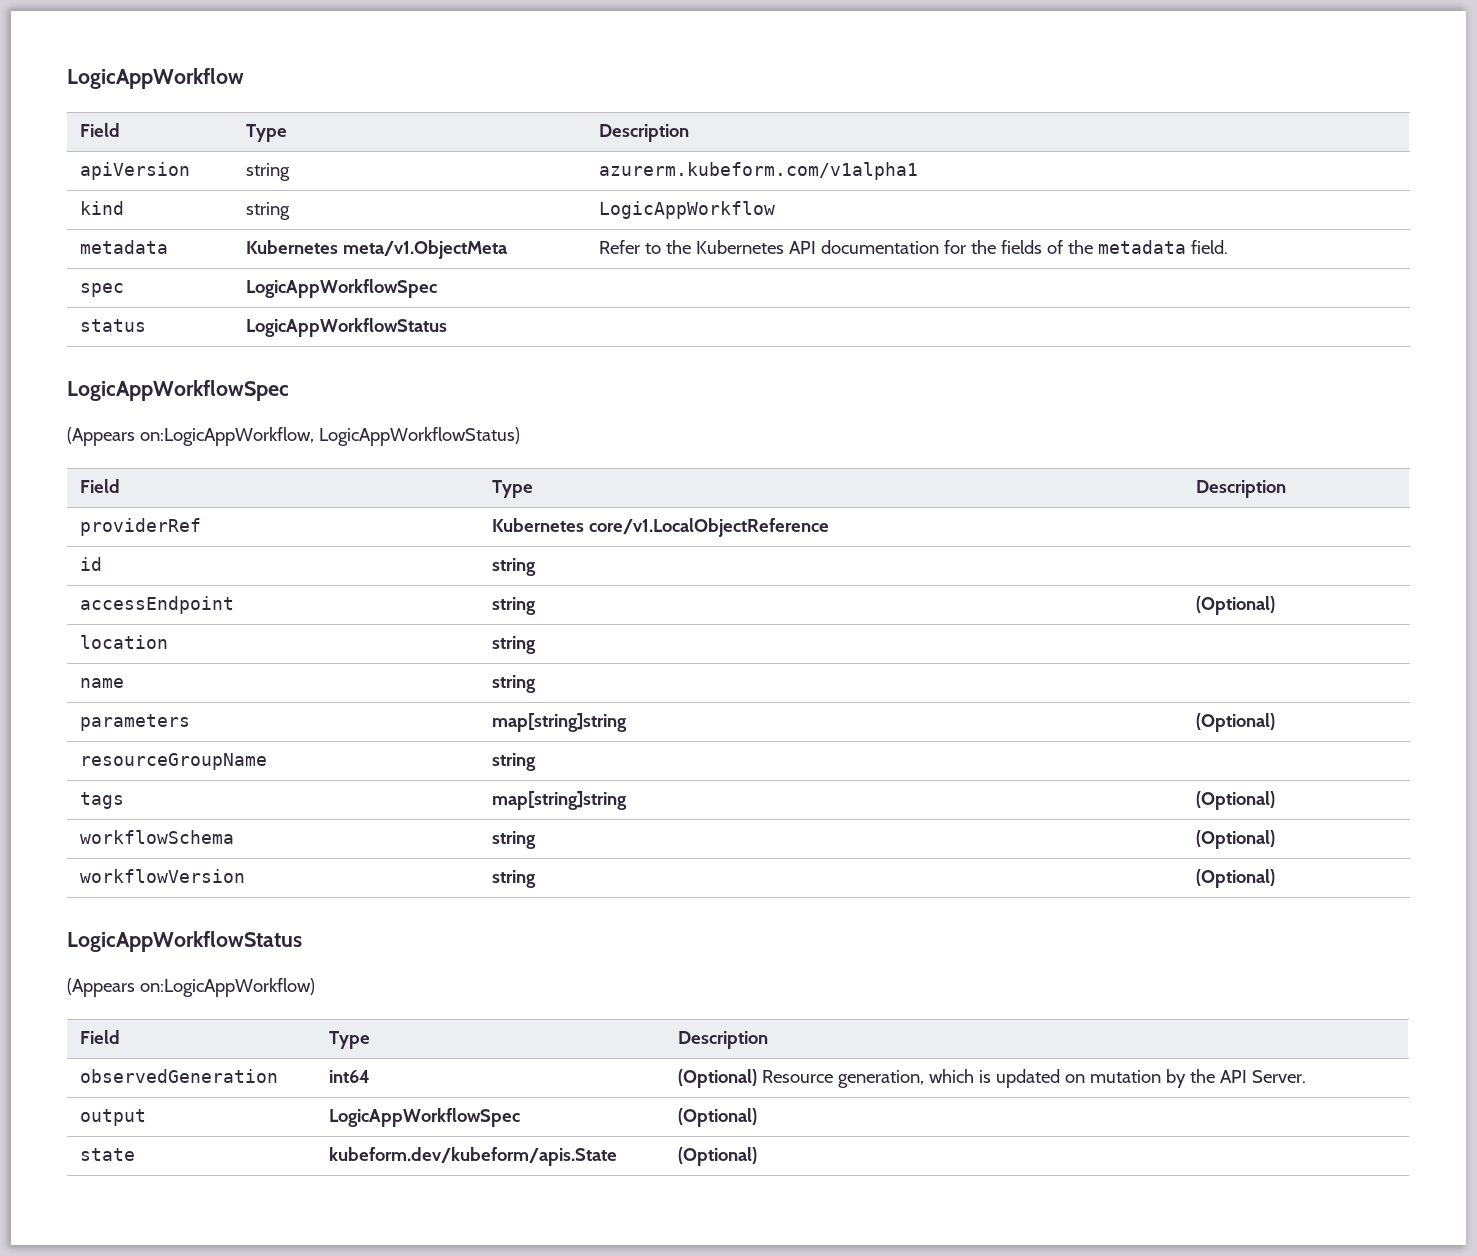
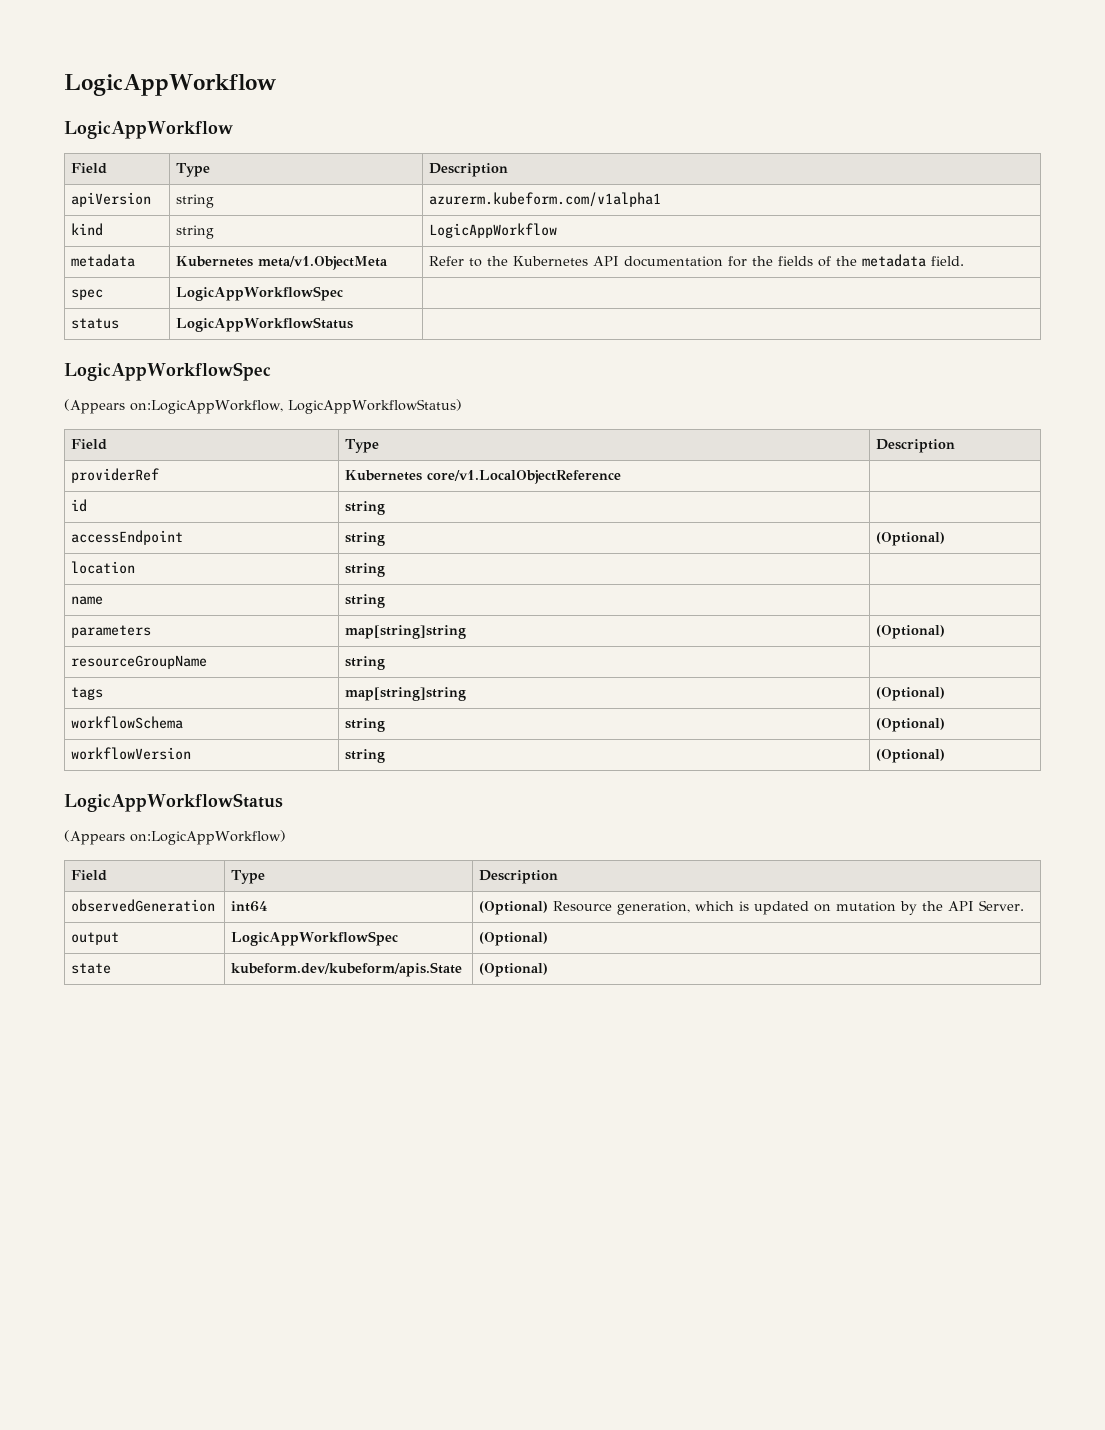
[67,68,244,89] LogicAppWorkflow -> [64,74,276,96] [64,121,233,139] LogicAppWorkflow // LogicAppWorkflow

